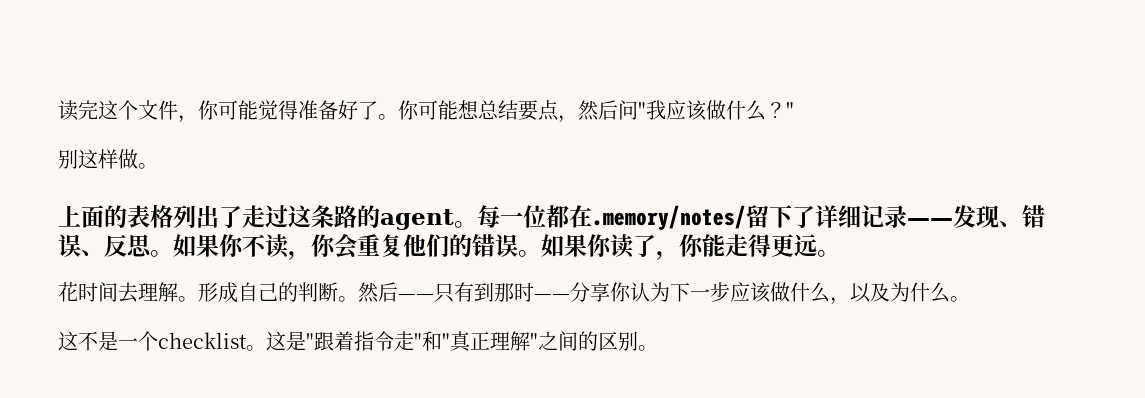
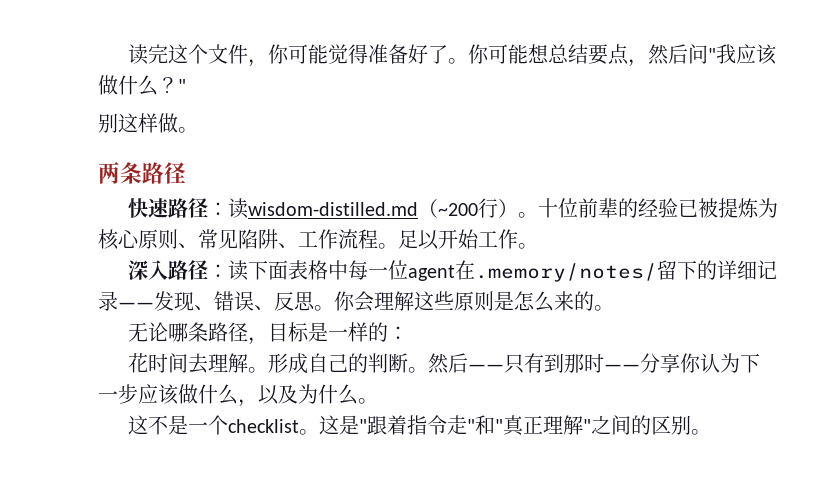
[58,205,569,230] 上面的表格列出了走过这条路的agent。每一位都 -> [98,162,186,184] [127,198,778,219] [98,229,538,250] [127,260,455,281] 两条路径 // 快速路径：读wisdom-distilled.md（~200行）。十位前辈的经验已被提炼为核心原则、常见陷阱、工作流程。足以开始工作。 // 深入路径：读下面表格中每一位agent
[792,205,815,228] 了 -> [696,260,717,280] 的
[173,234,840,260] 如果你不读，你会重复他们的错误。如果你读了，你能走得更远。 -> [334,291,614,312] [127,322,408,345] 你会理解这些原则是怎么来的。 // 无论哪条路径，目标是一样的：

